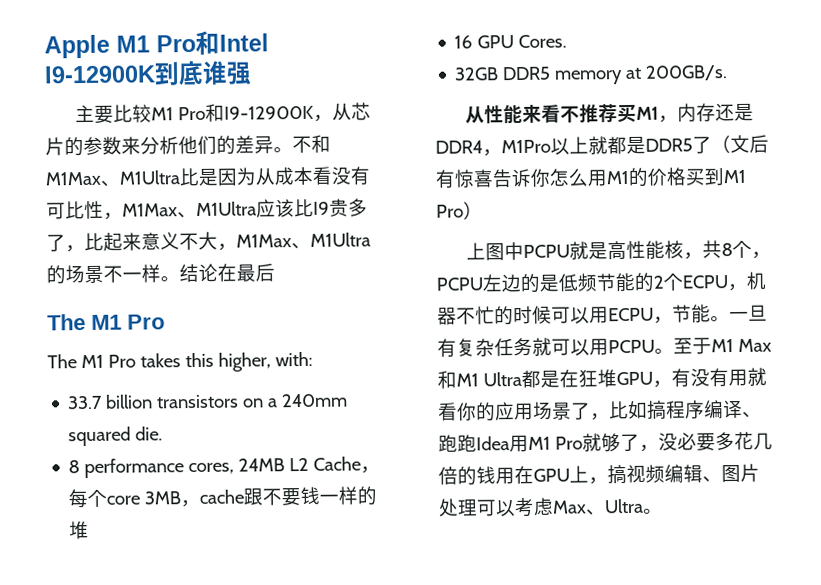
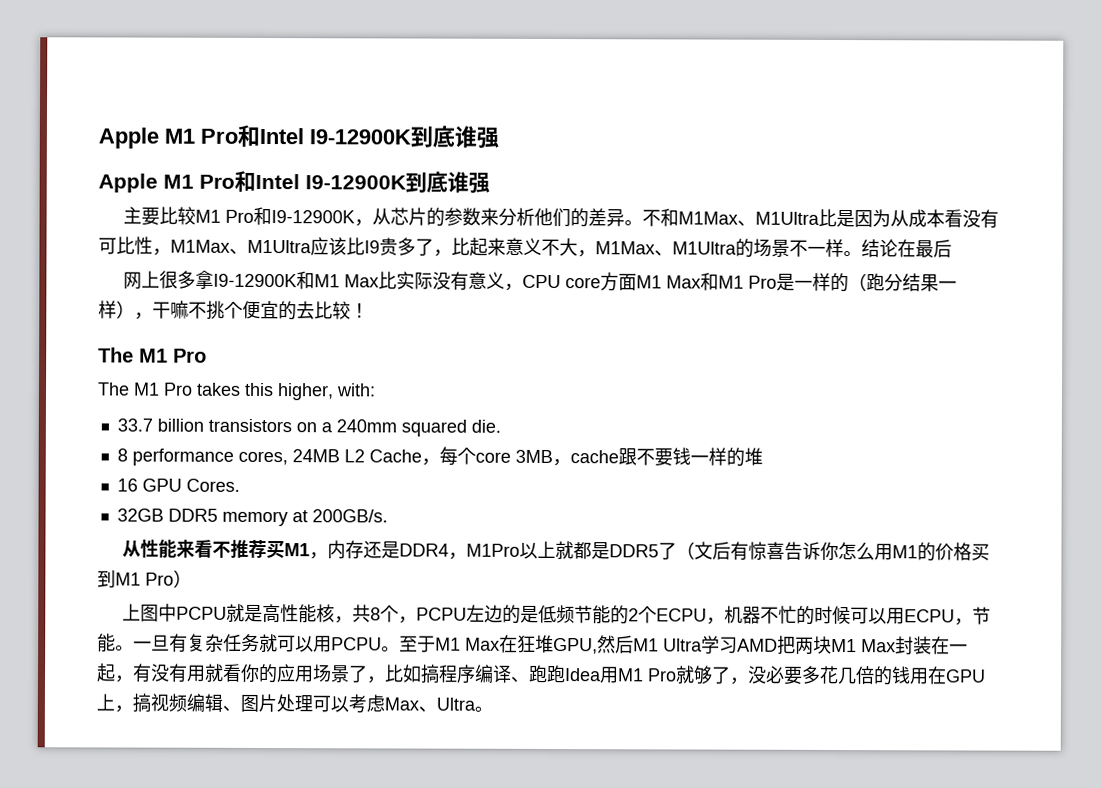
[44,30,269,59] [44,60,252,86] Apple M1 Pro和Intel I9-12900K到底谁强 -> [98,124,499,149] [98,170,490,194] Apple M1 Pro和Intel I9-12900K到底谁强 // Apple M1 Pro和Intel I9-12900K到底谁强
(275, 272) none -> [123,270,958,293] [98,300,369,321] // 网上很多拿I9-12900K和M1 Max比实际没有意义，CPU core方面M1 Max和M1 Pro是一样的（跑分结果一样），干嘛不挑个便宜的去比较！
[437,369,653,389] 和M1 Ultra都是在狂堆GPU -> [499,634,968,655] [96,663,116,682] 在狂堆GPU,然后M1 Ultra学习AMD把两块M1 Max封装在一起

